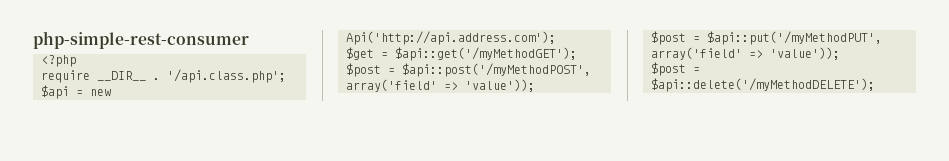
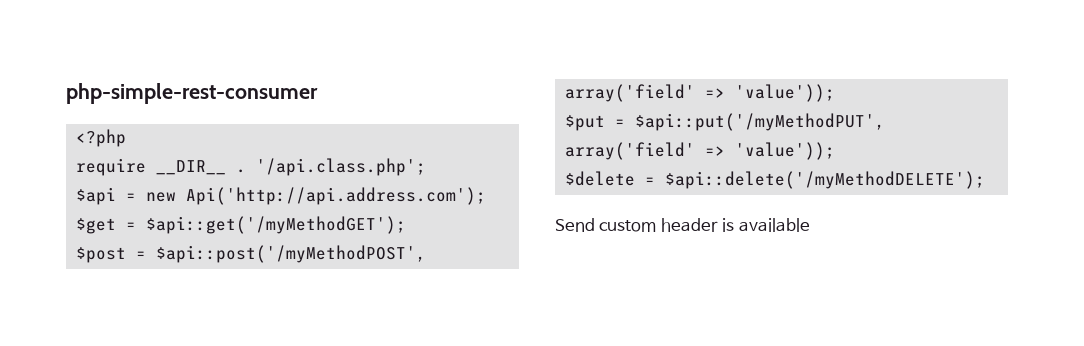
[650,31,686,45] $post -> [564,115,605,131] $put
[650,62,686,76] $post -> [564,171,635,186] $delete
(875, 85) none -> [555,218,810,232] // Send custom header is available

